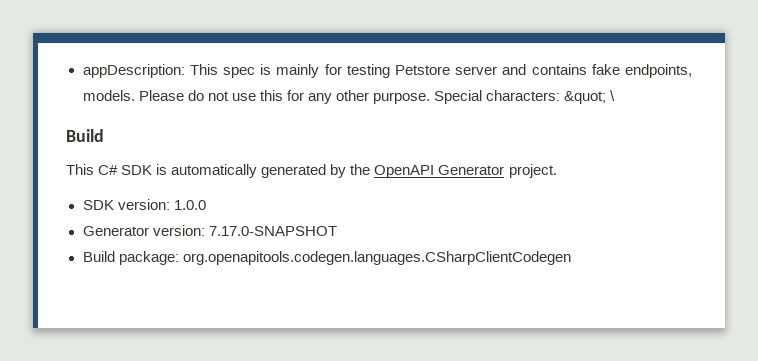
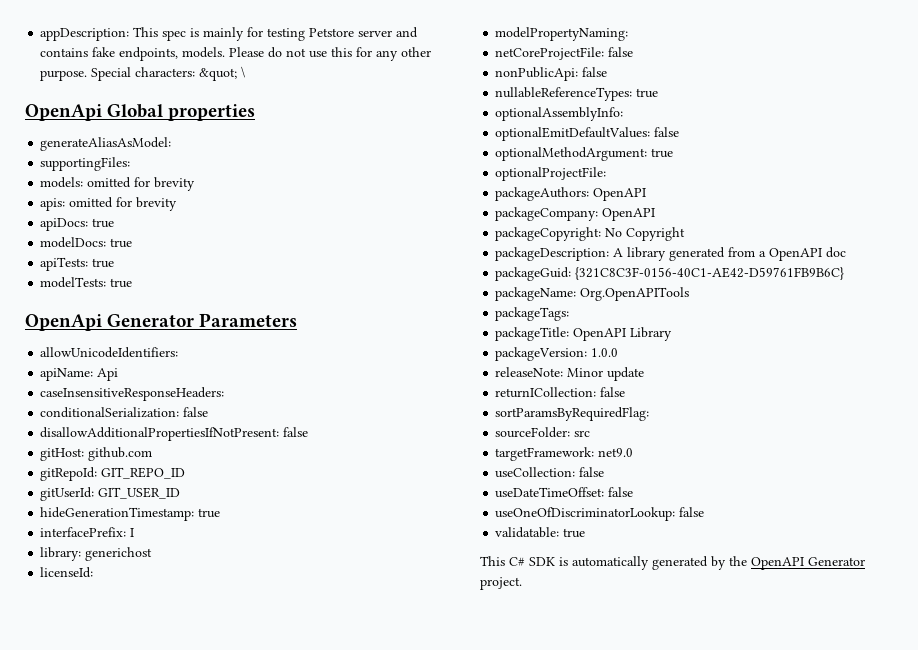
[66,129,104,142] Build -> [25,104,256,121] [40,137,172,151] [40,157,131,171] [40,177,196,191] [40,197,178,211] [40,218,115,231] [40,237,133,248] [40,257,115,271] [40,277,133,288] [25,313,298,331] [40,347,179,358] [40,368,119,381] [40,387,225,401] [40,407,209,418] [40,427,309,441] [40,447,153,461] [40,467,186,481] [40,487,181,501] [40,507,221,521] [40,527,135,537] [40,547,153,561] [40,567,94,578] [495,27,629,41] [495,47,634,60] [495,67,608,81] [495,87,659,101] [495,107,624,121] [495,127,680,141] [495,147,674,161] [495,167,607,181] [495,187,647,201] [495,207,656,221] [495,227,686,241] [495,247,847,261] [495,267,845,281] [495,287,690,301] [495,307,570,321] [495,327,673,341] [495,347,619,361] [495,367,645,381] [495,387,626,398] [495,407,650,421] [495,427,591,438] [495,447,634,461] [495,467,605,478] [495,487,634,498] [495,507,705,521] [495,527,586,538] OpenApi Global properties // generateAliasAsModel: // supportingFiles: // models: omitted for brevity // apis: omitted for brevity // apiDocs: true // modelDocs: true // apiTests: true // modelTests: true // OpenApi Generator Parameters // allowUnicodeIdentifiers: // apiName: Api // caseInsensitiveResponseHeaders: // conditionalSerialization: false // disallowAdditionalPropertiesIfNotPresent: false // gitHost: github.com // gitRepoId: GIT_REPO_ID // gitUserId: GIT_USER_ID // hideGenerationTimestamp: true // interfacePrefix: I // library: generichost // licenseId: // modelPropertyNaming: // netCoreProjectFile: false // nonPublicApi: false // nullableReferenceTypes: true // optionalAssemblyInfo: // optionalEmitDefaultValues: false // optionalMethodArgument: true // optionalProjectFile: // packageAuthors: OpenAPI // packageCompany: OpenAPI // packageCopyright: No Copyright // packageDescription: A library generated from a OpenAPI doc // packageGuid: {321C8C3F-0156-40C1-AE42-D59761FB9B6C} // packageName: Org.OpenAPITools // packageTags: // packageTitle: OpenAPI Library // packageVersion: 1.0.0 // releaseNote: Minor update // returnICollection: false // sortParamsByRequiredFlag: // sourceFolder: src // targetFramework: net9.0 // useCollection: false // useDateTimeOffset: false // useOneOfDiscriminatorLookup: false // validatable: true
[82,199,206,210] [82,225,337,236] [82,251,571,265] // SDK version: 1.0.0 // Generator version: 7.17.0-SNAPSHOT // Build package: org.openapitools.codegen.languages.CSharpClientCodegen -> (522, 583) none

